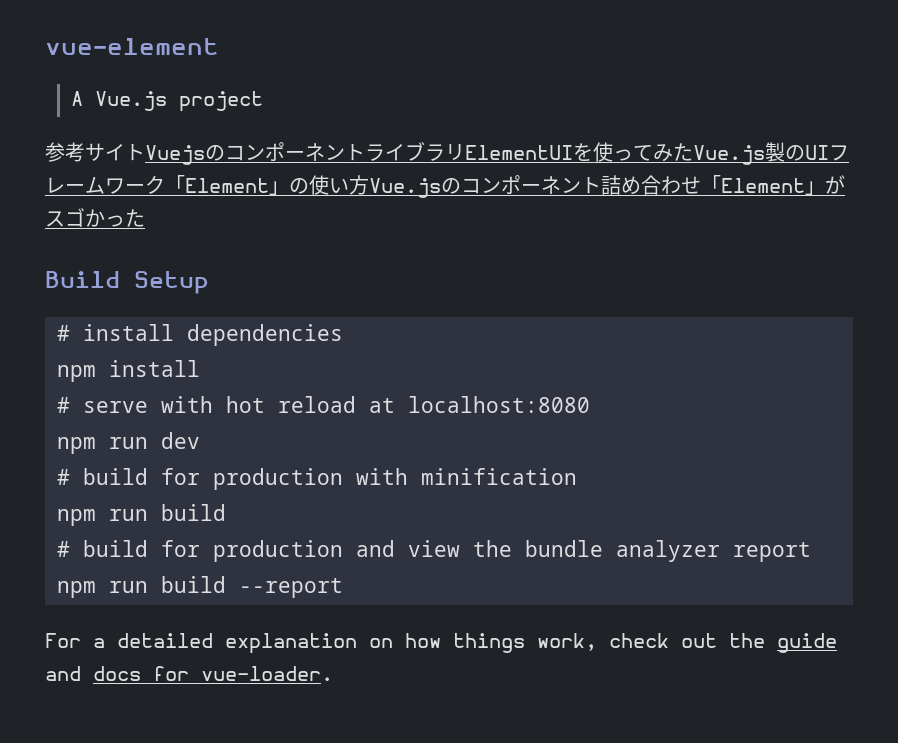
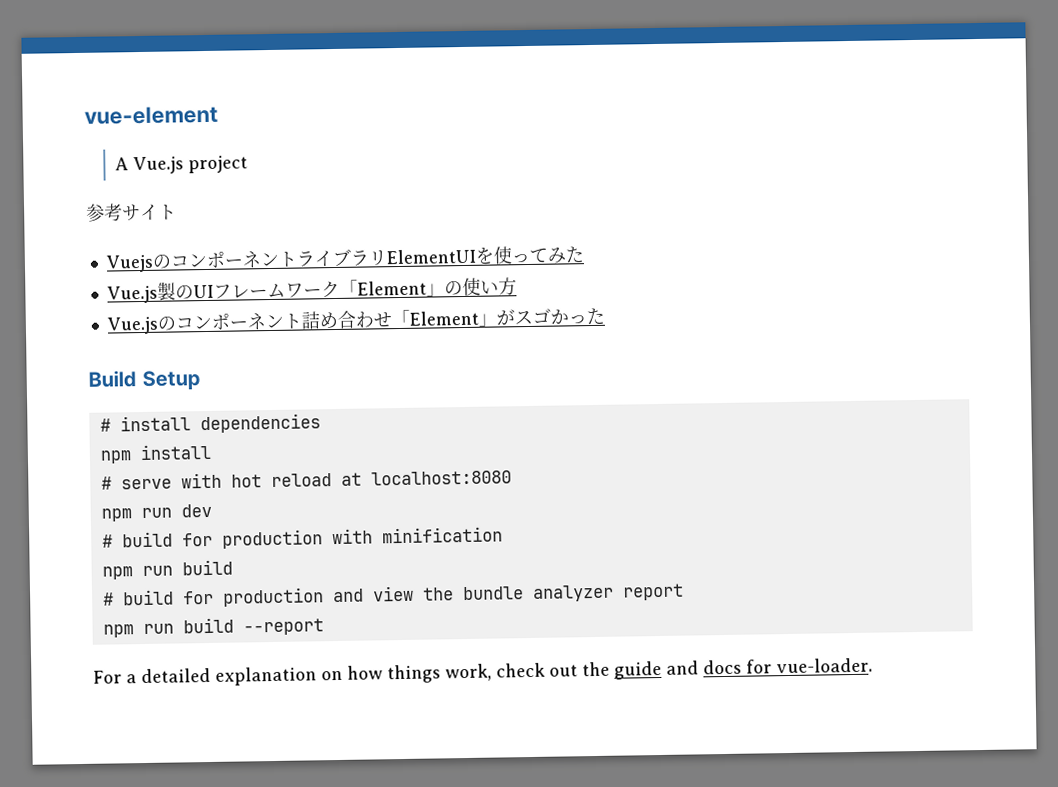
(145, 152) none -> (177, 212) //
(693, 152) none -> (584, 255) //
(369, 185) none -> (517, 286) //

